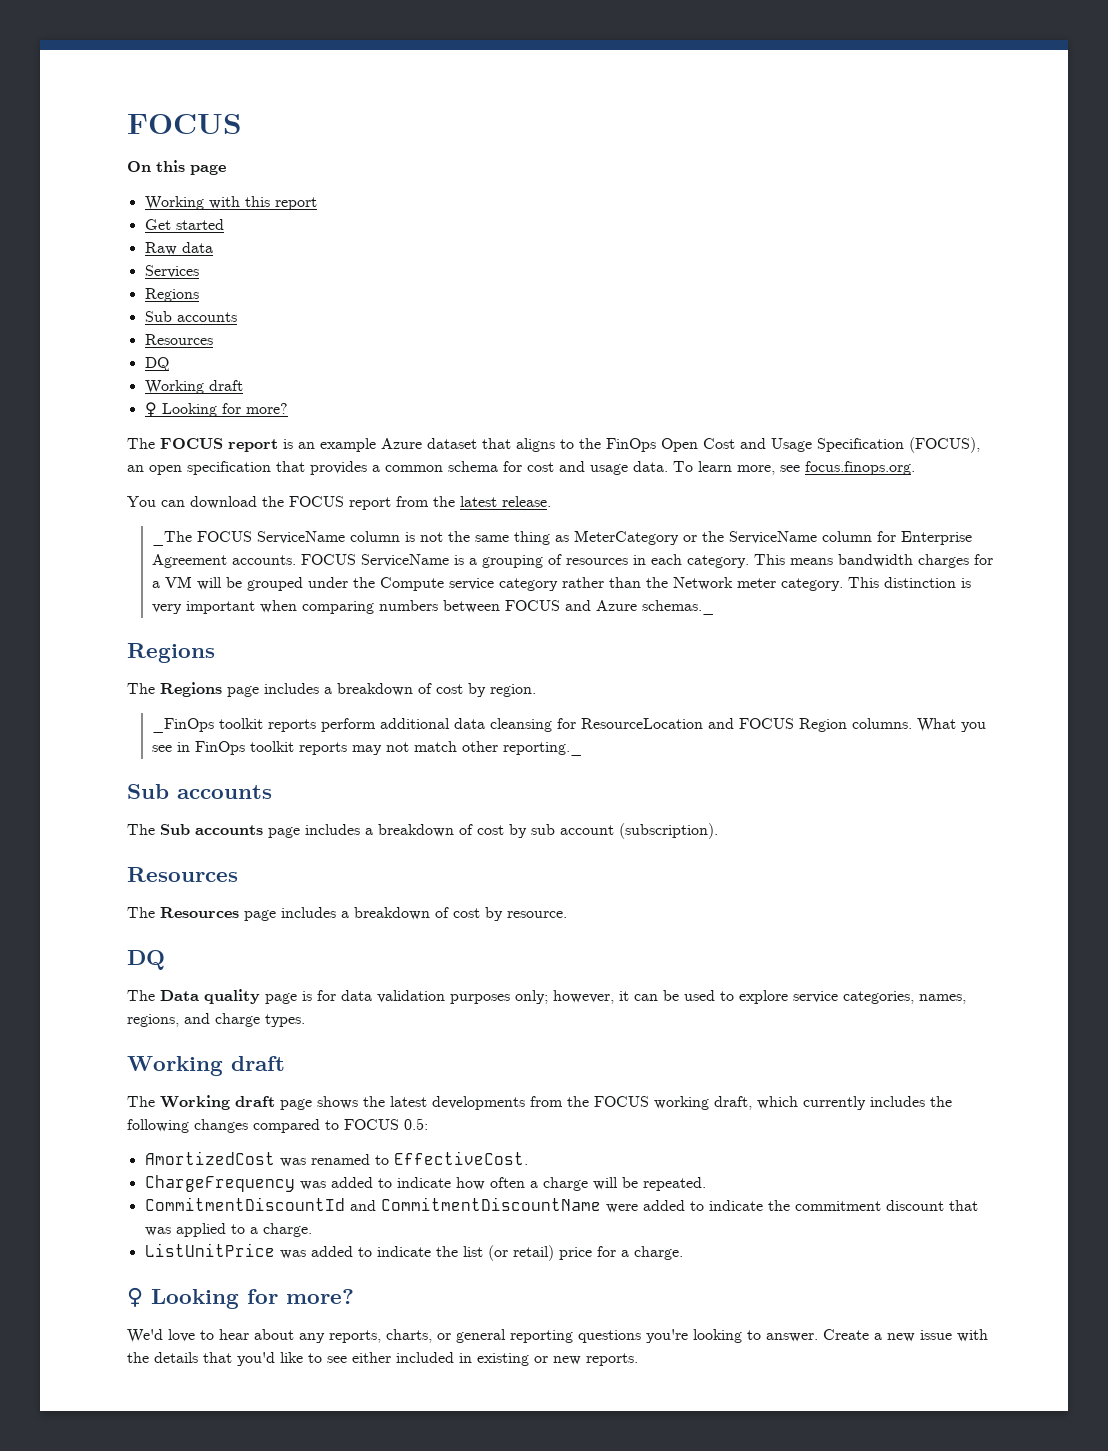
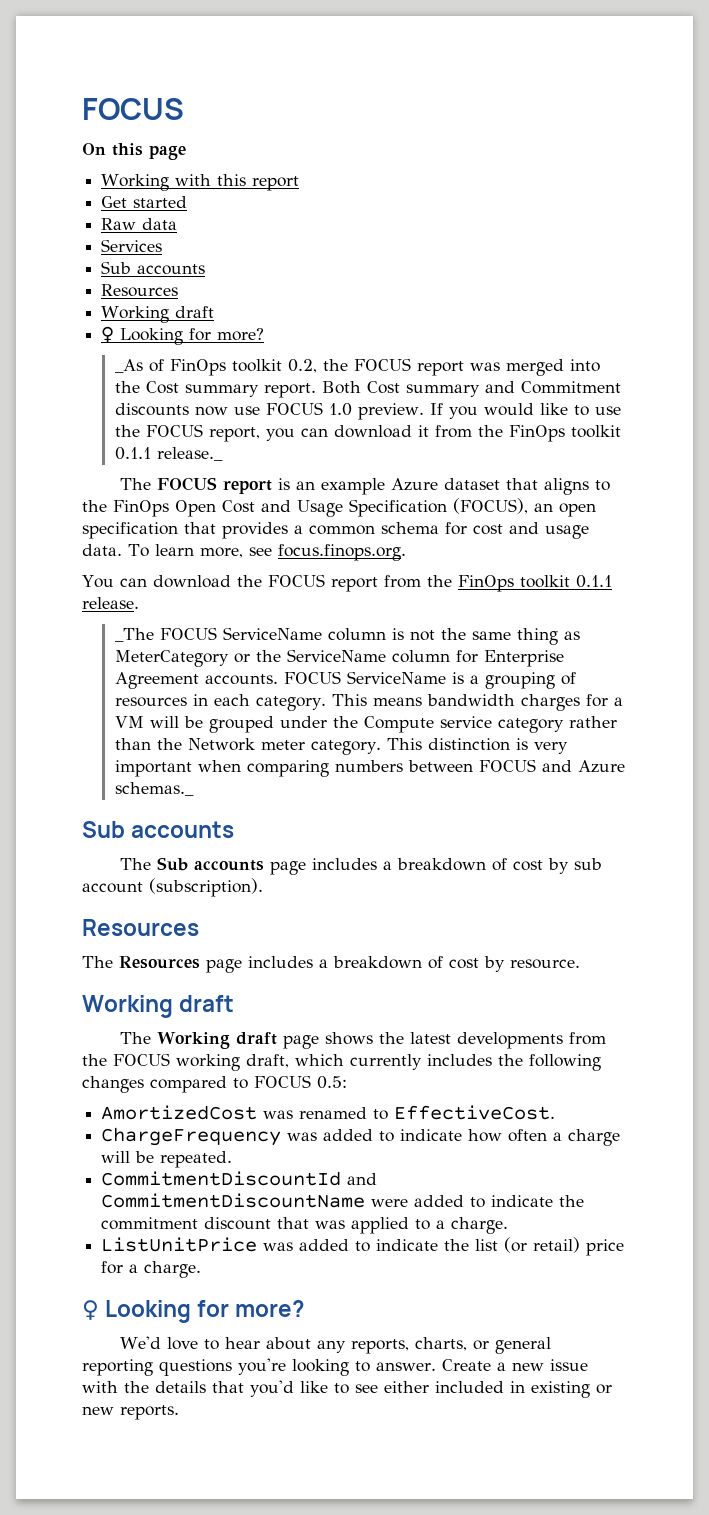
[144,288,199,302] // Regions -> (163, 245) none
[144,357,169,371] // DQ -> (179, 290) none
(288, 408) none -> [114,358,600,376] [114,381,621,398] [114,402,621,420] [114,424,621,442] [114,447,223,461] // _As of FinOps toolkit 0.2, the FOCUS report was merged into the Cost summary report. Both Cost summary and Commitment discounts now use FOCUS 1.0 preview. If you would like to use the FOCUS report, you can download it from the FinOps toolkit 0.1.1 release._
[460,496,497,507] latest -> [457,575,612,592] FinOps toolkit 0.1.1
[127,643,215,663] [127,682,536,697] [152,718,987,733] [152,741,583,756] // Regions // The Regions page includes a breakdown of cost by region. // _FinOps toolkit reports perform additional data cleansing for ResourceLocation and FOCUS Region columns. What you see in FinOps toolkit reports may not match other reporting._ -> (194, 789) none
[127,950,165,970] [127,989,966,1004] [127,1013,305,1027] // DQ // The Data quality page is for data validation purposes only; however, it can be used to explore service categories, names, regions, and charge types. -> (580, 964) none

